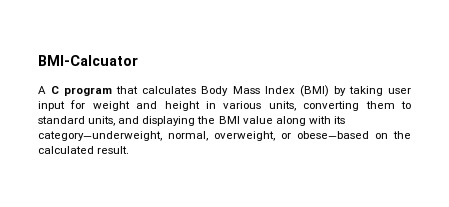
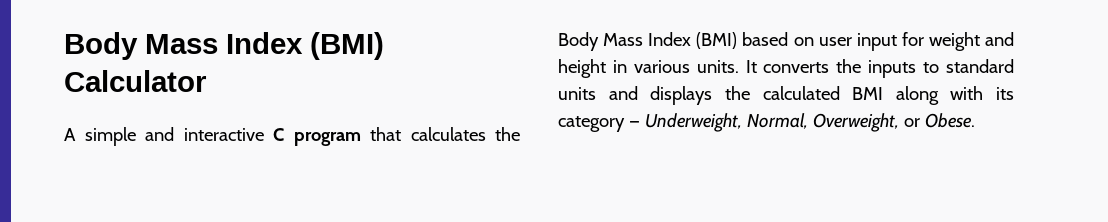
[38,55,138,66] [38,86,46,94] BMI-Calcuator // A -> [64,32,384,60] [64,70,207,92] [64,127,264,146] Body Mass Index (BMI) Calculator // A simple and interactive
[201,85,383,97] Body Mass Index (BMI) by taking -> [495,127,520,141] [558,32,814,51] the Body Mass Index (BMI) based on
[268,101,411,111] [38,116,345,126] [38,131,411,141] [38,146,130,154] units, converting them to standard units, and displaying the BMI value along with its category—underweight, normal, overweight, or obese—based on the calculated result. -> [696,59,1015,78] [558,86,1014,105] [558,113,975,132] units. It converts the inputs to standard units and displays the calculated BMI along with its category — Underweight, Normal, Overweight, or Obese.

